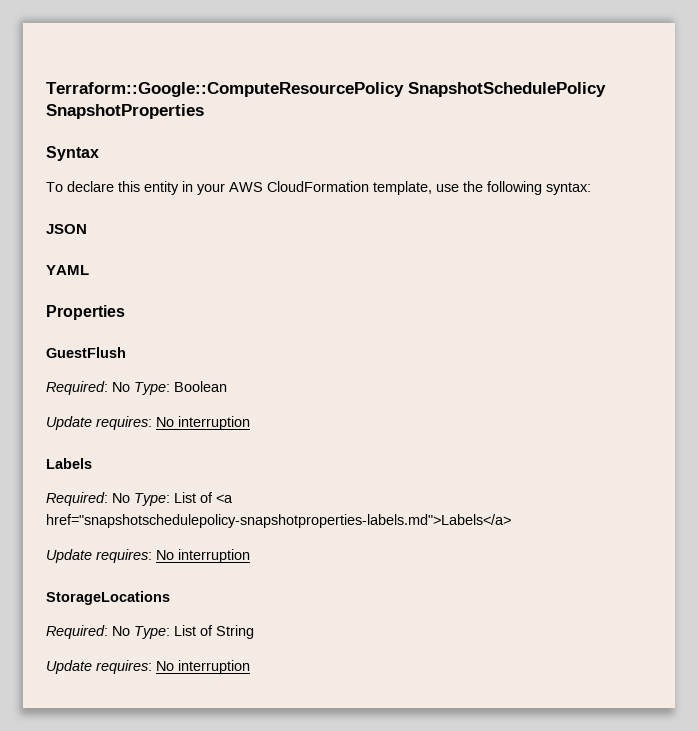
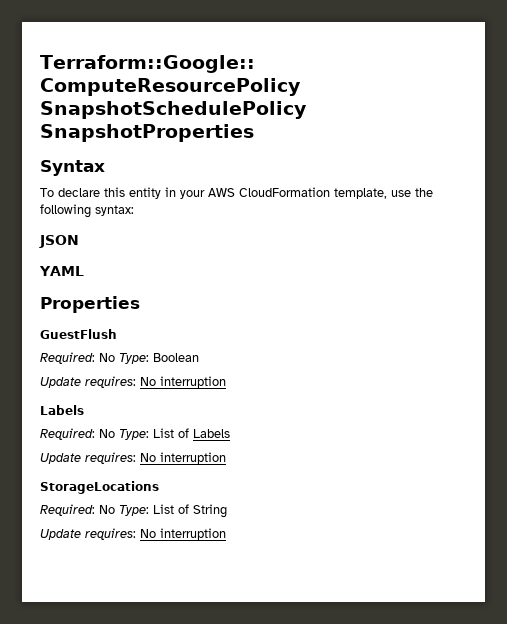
[216,494,233,503] [46,514,511,528] <a href="snapshotschedulepolicy-snapshotproperties-labels.md">Labels</a> -> [193,429,230,438] Labels

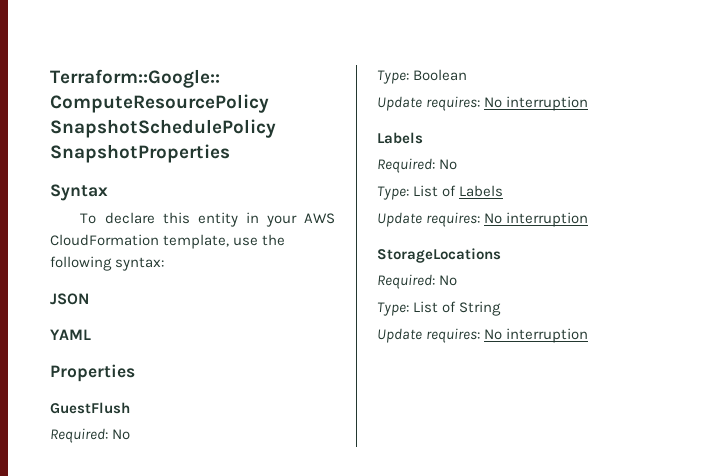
(115, 357) none -> (131, 434) //
(115, 433) none -> (458, 164) //
(115, 509) none -> (458, 280) //

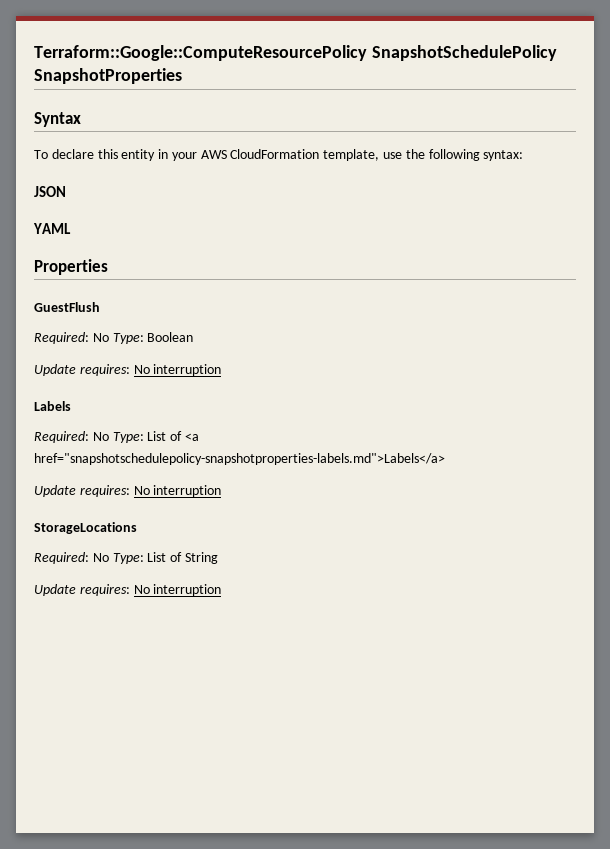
(131, 434) // -> (109, 337) none
[377,185,504,200] // Type: List of Labels -> [112,431,199,443] [34,453,445,465] Type: List of <a href="snapshotschedulepolicy-snapshotproperties-labels.md">Labels</a>
(458, 280) // -> (109, 557) none

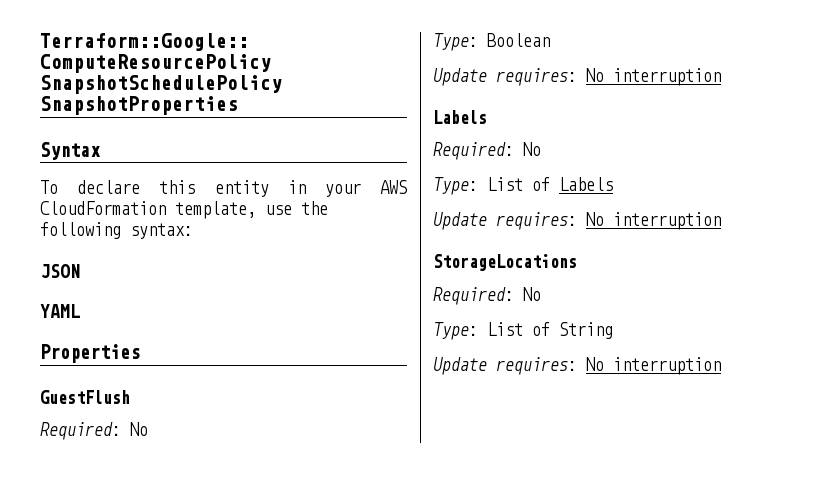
(109, 337) none -> (148, 429) //
[112,431,199,443] [34,453,445,465] Type: List of <a href="snapshotschedulepolicy-snapshotproperties-labels.md">Labels</a> -> [433,177,613,195] // Type: List of Labels
(109, 557) none -> (541, 294) //

